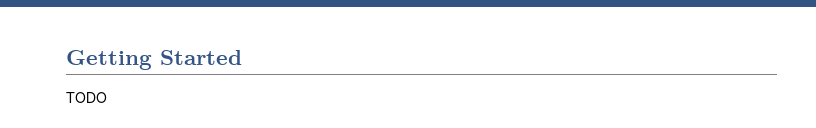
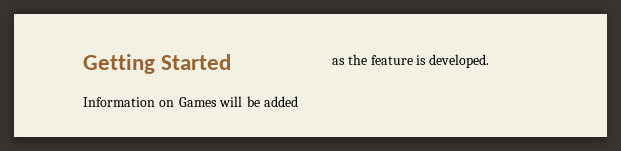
[66,92,107,103] TODO -> [83,96,298,107] [332,54,490,68] Information on Games will be added as the feature is developed.

